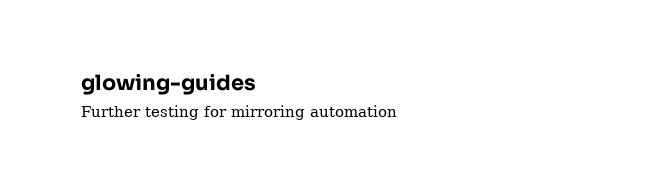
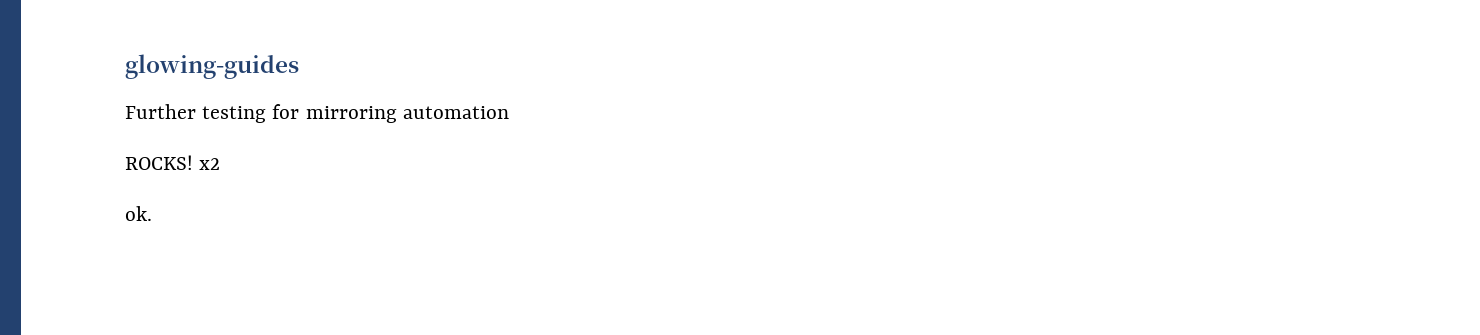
(397, 111) none -> [125,155,221,170] [125,206,152,221] // ROCKS! x2 // ok.

